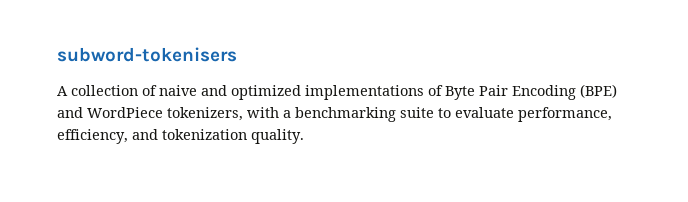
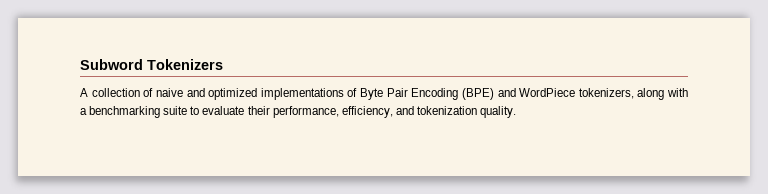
[57,47,237,62] subword-tokenisers -> [80,59,223,70] Subword Tokenizers
(243, 114) none -> [637,88,665,100] along
(514, 112) none -> [247,106,270,115] their

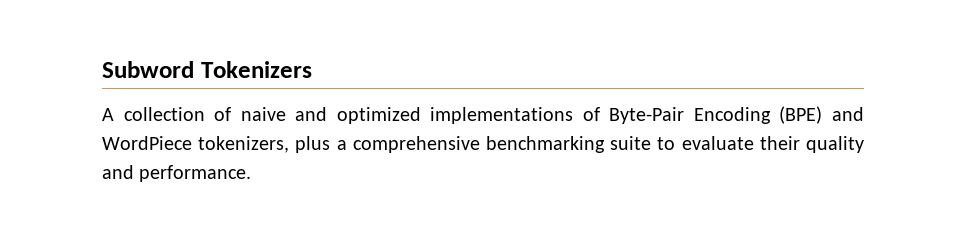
[360,88,408,100] Byte Pair -> [609,107,685,124] Byte-Pair
[637,88,688,100] [80,108,87,115] along with a -> [295,136,480,153] plus a comprehensive
[272,106,517,118] performance, efficiency, and tokenization quality. -> [806,136,865,153] [102,165,252,182] quality and performance.

